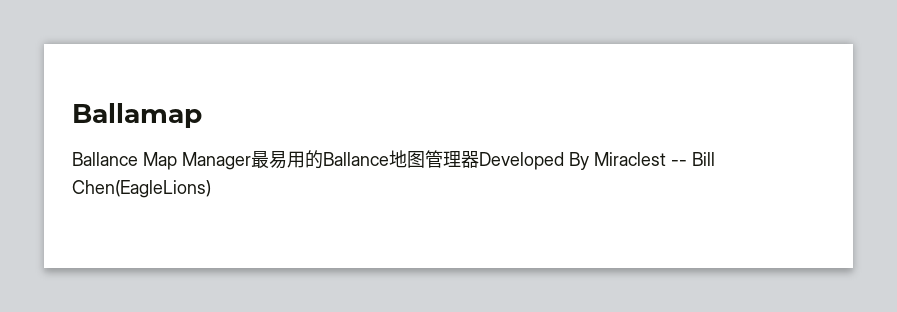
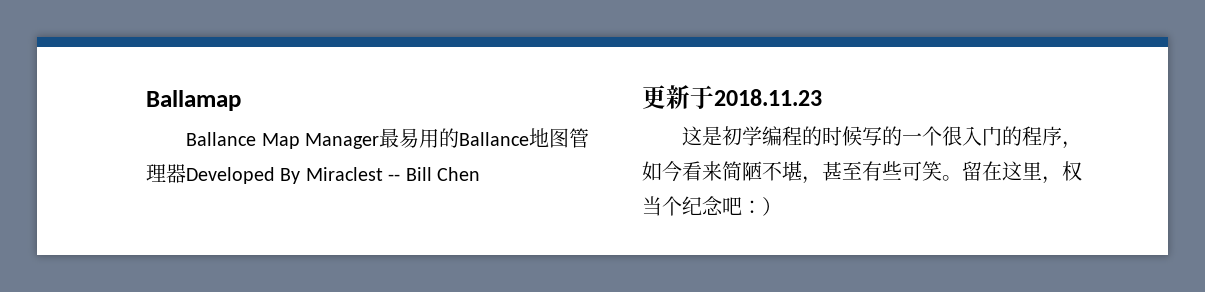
[72,180,211,198] Chen(EagleLions) -> [437,167,480,181] [642,85,822,109] [682,126,1083,149] [642,161,1082,184] [642,196,782,216] Chen // 更新于2018.11.23 // 这是初学编程的时候写的一个很入门的程序，如今看来简陋不堪，甚至有些可笑。留在这里，权当个纪念吧：）

